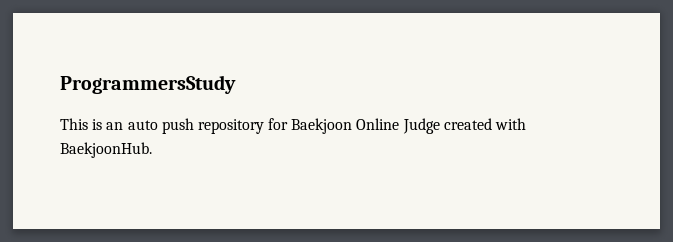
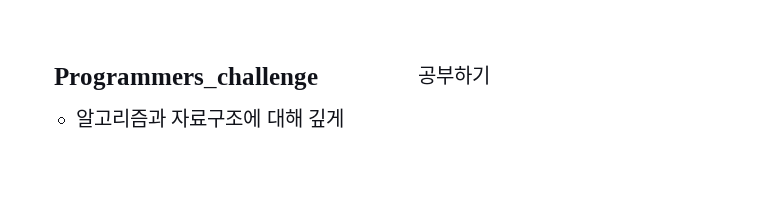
[60,75,236,94] [60,118,527,134] [60,142,152,158] ProgrammersStudy // This is an auto push repository for Baekjoon Online Judge created with BaekjoonHub. -> [54,67,318,90] [76,108,345,128] [418,65,490,85] Programmers_challenge // 알고리즘과 자료구조에 대해 깊게 공부하기

